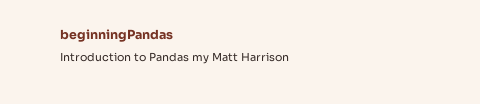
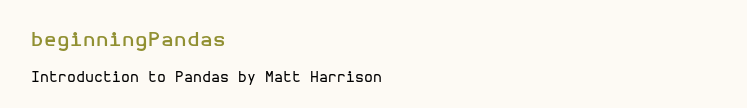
[192,54,209,64] my -> [238,71,256,85] by

